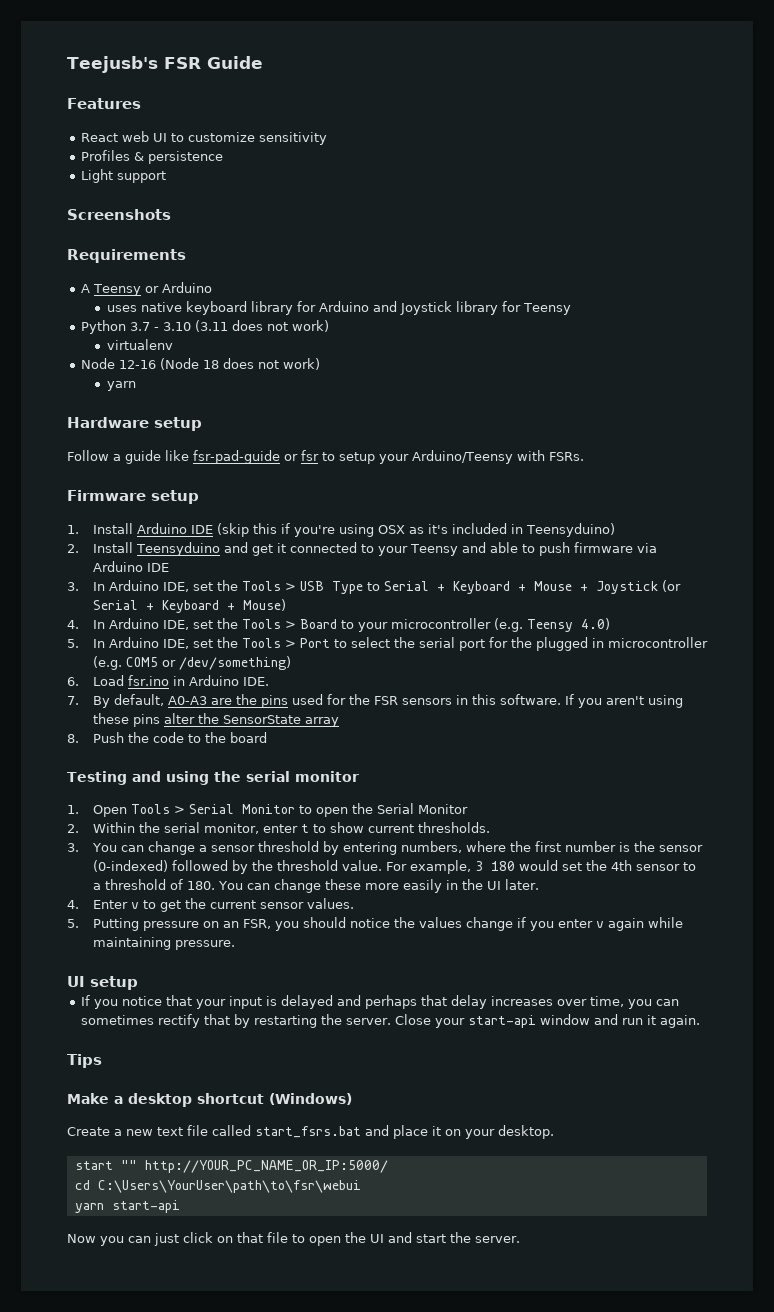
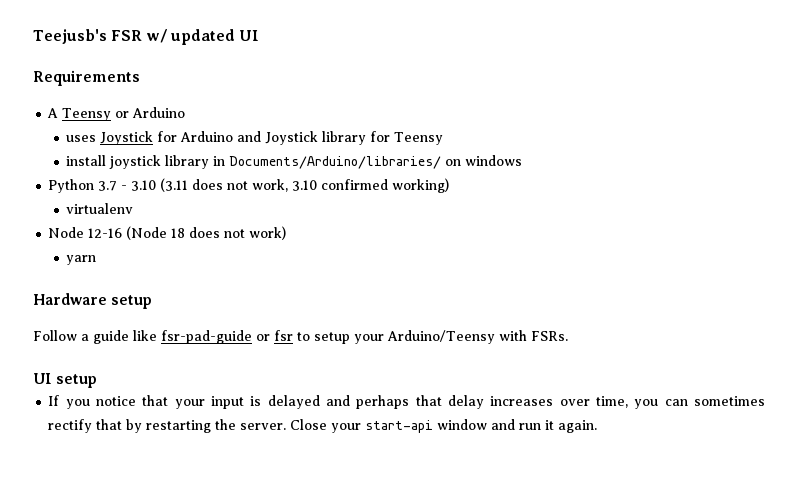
[206,56,263,69] [67,98,141,109] [81,131,328,145] [81,150,224,164] [81,169,167,183] [67,209,171,220] Guide // Features // React web UI to customize sensitivity // Profiles & persistence // Light support // Screenshots -> [145,29,260,45] w/ updated UI
[140,301,293,315] native keyboard library -> [100,131,154,145] Joystick
(571, 309) none -> [66,155,523,169] // install joystick library in Documents/Arduino/libraries/ on windows
[292,320,330,332] work) -> [252,178,450,193] work, 3.10 confirmed working)
[67,490,199,504] [67,523,615,537] [67,542,657,556] [92,561,169,572] [67,580,681,594] [92,599,286,613] [67,618,610,632] [67,637,708,651] [92,656,291,670] [67,675,269,686] [67,694,683,708] [92,713,339,727] [67,732,267,743] [67,771,359,785] [67,803,468,817] [67,822,490,834] [67,841,703,855] [92,860,696,874] [92,879,539,893] [67,898,354,912] [67,917,683,931] [92,937,235,950] // Firmware setup // 1. Install Arduino IDE (skip this if you're using OSX as it's included in Teensyduino) // 2. Install Teensyduino and get it connected to your Teensy and able to push firmware via Arduino IDE // 3. In Arduino IDE, set the Tools > USB Type to Serial + Keyboard + Mouse + Joystick (or Serial + Keyboard + Mouse) // 4. In Arduino IDE, set the Tools > Board to your microcontroller (e.g. Teensy 4.0) // 5. In Arduino IDE, set the Tools > Port to select the serial port for the plugged in microcontroller (e.g. COM5 or /dev/something) // 6. Load fsr.ino in Arduino IDE. // 7. By default, A0-A3 are the pins used for the FSR sensors in this software. If you aren't using these pins alter the SensorState array // 8. Push the code to the board // Testing and using the serial monitor // 1. Open Tools > Serial Monitor to open the Serial Monitor // 2. Within the serial monitor, enter t to show current thresholds. // 3. You can change a sensor threshold by entering numbers, where the first number is the sensor (0-indexed) followed by the threshold value. For example, 3 180 would set the 4th sensor to a threshold of 180. You can change these more easily in the UI later. // 4. Enter v to get the current sensor values. // 5. Putting pressure on an FSR, you should notice the values change if you enter v again while maintaining pressure. -> (568, 336) none
[67,1054,102,1068] [67,1093,352,1107] [67,1125,554,1139] [74,1160,388,1173] [74,1180,361,1193] [74,1200,180,1213] [67,1232,520,1246] // Tips // Make a desktop shortcut (Windows) // Create a new text file called start_fsrs.bat and place it on your desktop. // start "" http://YOUR_PC_NAME_OR_IP:5000/ // cd C:\Users\YourUser\path\to\fsr\webui // yarn start-api // Now you can just click on that file to open the UI and start the server. -> (598, 426) none

